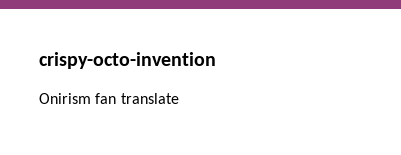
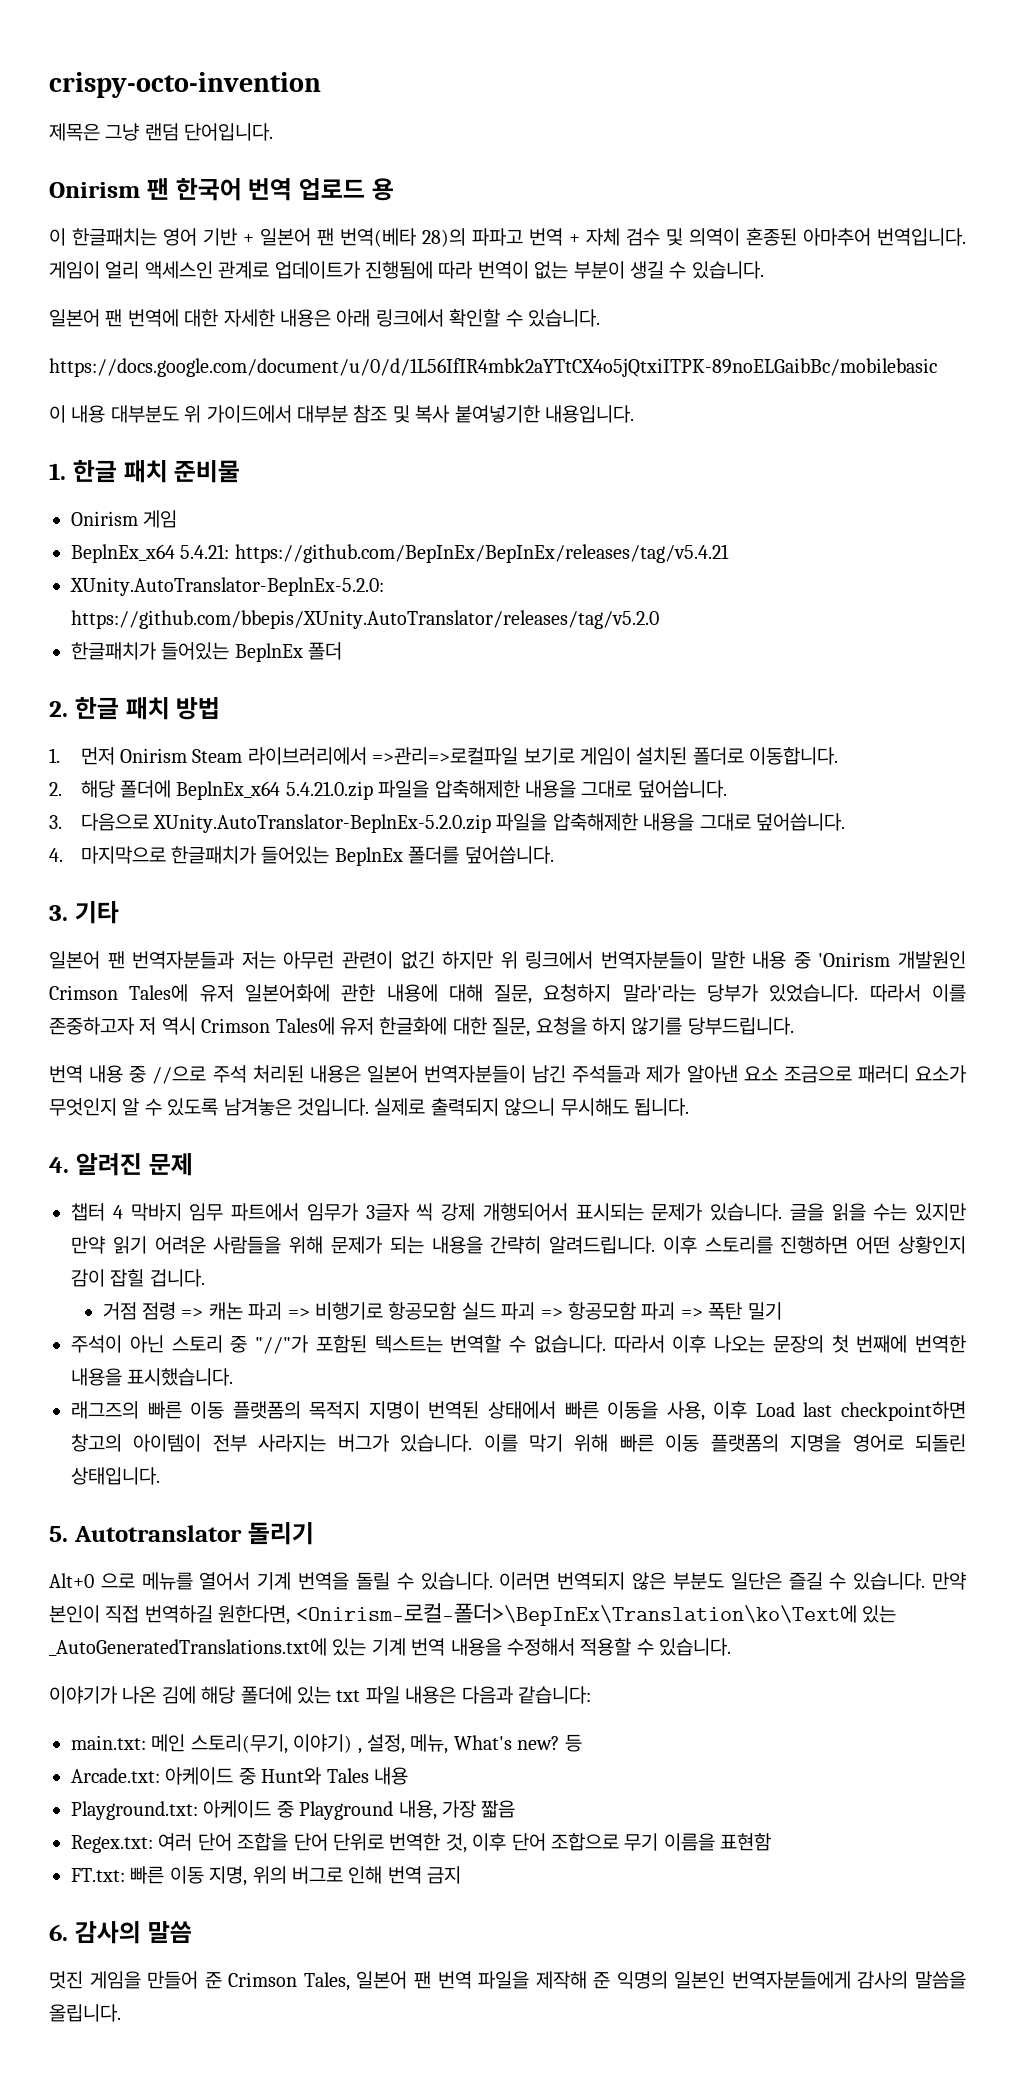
[39,93,179,104] Onirism fan translate -> [49,123,274,141] [49,178,394,201] [49,228,966,247] [49,261,764,279] [49,309,600,327] [49,358,937,377] [49,405,634,423] [49,460,241,483] [71,510,178,528] [71,544,729,563] [70,577,384,596] [71,610,659,629] [71,642,343,662] [49,697,221,720] [49,747,839,765] [49,780,727,800] [49,813,845,833] [49,846,554,866] [49,901,119,924] [49,951,967,969] [49,984,966,1004] [49,1017,794,1037] [49,1065,966,1084] [49,1098,689,1116] [49,1153,193,1176] [71,1203,966,1221] [71,1236,967,1254] [71,1269,205,1287] [102,1302,782,1320] [71,1335,966,1354] [71,1368,234,1386] [71,1401,966,1421] [71,1434,967,1452] [71,1467,160,1485] [49,1522,314,1545] [49,1572,967,1590] [49,1603,896,1626] [49,1638,732,1656] [49,1686,591,1704] [71,1734,582,1754] [71,1767,408,1785] [71,1800,516,1820] [71,1833,772,1853] [71,1866,462,1886] [49,1921,192,1944] [49,1971,966,1991] [49,2004,121,2022] 제목은 그냥 랜덤 단어입니다. // Onirism 팬 한국어 번역 업로드 용 // 이 한글패치는 영어 기반 + 일본어 팬 번역(베타 28)의 파파고 번역 + 자체 검수 및 의역이 혼종된 아마추어 번역입니다. 게임이 얼리 액세스인 관계로 업데이트가 진행됨에 따라 번역이 없는 부분이 생길 수 있습니다. // 일본어 팬 번역에 대한 자세한 내용은 아래 링크에서 확인할 수 있습니다. // https://docs.google.com/document/u/0/d/1L56IfIR4mbk2aYTtCX4o5jQtxiITPK-89noELGaibBc/mobilebasic // 이 내용 대부분도 위 가이드에서 대부분 참조 및 복사 붙여넣기한 내용입니다. // 1. 한글 패치 준비물 // Onirism 게임 // BeplnEx_x64 5.4.21: https://github.com/BepInEx/BepInEx/releases/tag/v5.4.21 // XUnity.AutoTranslator-BeplnEx-5.2.0: https://github.com/bbepis/XUnity.AutoTranslator/releases/tag/v5.2.0 // 한글패치가 들어있는 BeplnEx 폴더 // 2. 한글 패치 방법 // 1. 먼저 Onirism Steam 라이브러리에서 =>관리=>로컬파일 보기로 게임이 설치된 폴더로 이동합니다. // 2. 해당 폴더에 BeplnEx_x64 5.4.21.0.zip 파일을 압축해제한 내용을 그대로 덮어씁니다. // 3. 다음으로 XUnity.AutoTranslator-BeplnEx-5.2.0.zip 파일을 압축해제한 내용을 그대로 덮어씁니다. // 4. 마지막으로 한글패치가 들어있는 BeplnEx 폴더를 덮어씁니다. // 3. 기타 // 일본어 팬 번역자분들과 저는 아무런 관련이 없긴 하지만 위 링크에서 번역자분들이 말한 내용 중 'Onirism 개발원인 Crimson Tales에 유저 일본어화에 관한 내용에 대해 질문, 요청하지 말라'라는 당부가 있었습니다. 따라서 이를 존중하고자 저 역시 Crimson Tales에 유저 한글화에 대한 질문, 요청을 하지 않기를 당부드립니다. // 번역 내용 중 //으로 주석 처리된 내용은 일본어 번역자분들이 남긴 주석들과 제가 알아낸 요소 조금으로 패러디 요소가 무엇인지 알 수 있도록 남겨놓은 것입니다. 실제로 출력되지 않으니 무시해도 됩니다. // 4. 알려진 문제 // 챕터 4 막바지 임무 파트에서 임무가 3글자 씩 강제 개행되어서 표시되는 문제가 있습니다. 글을 읽을 수는 있지만 만약 읽기 어려운 사람들을 위해 문제가 되는 내용을 간략히 알려드립니다. 이후 스토리를 진행하면 어떤 상황인지 감이 잡힐 겁니다. // 거점 점령 => 캐논 파괴 => 비행기로 항공모함 실드 파괴 => 항공모함 파괴 => 폭탄 밀기 // 주석이 아닌 스토리 중 "//"가 포함된 텍스트는 번역할 수 없습니다. 따라서 이후 나오는 문장의 첫 번째에 번역한 내용을 표시했습니다. // 래그즈의 빠른 이동 플랫폼의 목적지 지명이 번역된 상태에서 빠른 이동을 사용, 이후 Load last checkpoint하면 창고의 아이템이 전부 사라지는 버그가 있습니다. 이를 막기 위해 빠른 이동 플랫폼의 지명을 영어로 되돌린 상태입니다. // 5. Autotranslator 돌리기 // Alt+0 으로 메뉴를 열어서 기계 번역을 돌릴 수 있습니다. 이러면 번역되지 않은 부분도 일단은 즐길 수 있습니다. 만약 본인이 직접 번역하길 원한다면, <Onirism-로컬-폴더>\BepInEx\Translation\ko\Text에 있는 _AutoGeneratedTranslations.txt에 있는 기계 번역 내용을 수정해서 적용할 수 있습니다. // 이야기가 나온 김에 해당 폴더에 있는 txt 파일 내용은 다음과 같습니다: // main.txt: 메인 스토리(무기, 이야기) , 설정, 메뉴, What's new? 등 // Arcade.txt: 아케이드 중 Hunt와 Tales 내용 // Playground.txt: 아케이드 중 Playground 내용, 가장 짧음 // Regex.txt: 여러 단어 조합을 단어 단위로 번역한 것, 이후 단어 조합으로 무기 이름을 표현함 // FT.txt: 빠른 이동 지명, 위의 버그로 인해 번역 금지 // 6. 감사의 말씀 // 멋진 게임을 만들어 준 Crimson Tales, 일본어 팬 번역 파일을 제작해 준 익명의 일본인 번역자분들에게 감사의 말씀을 올립니다.

